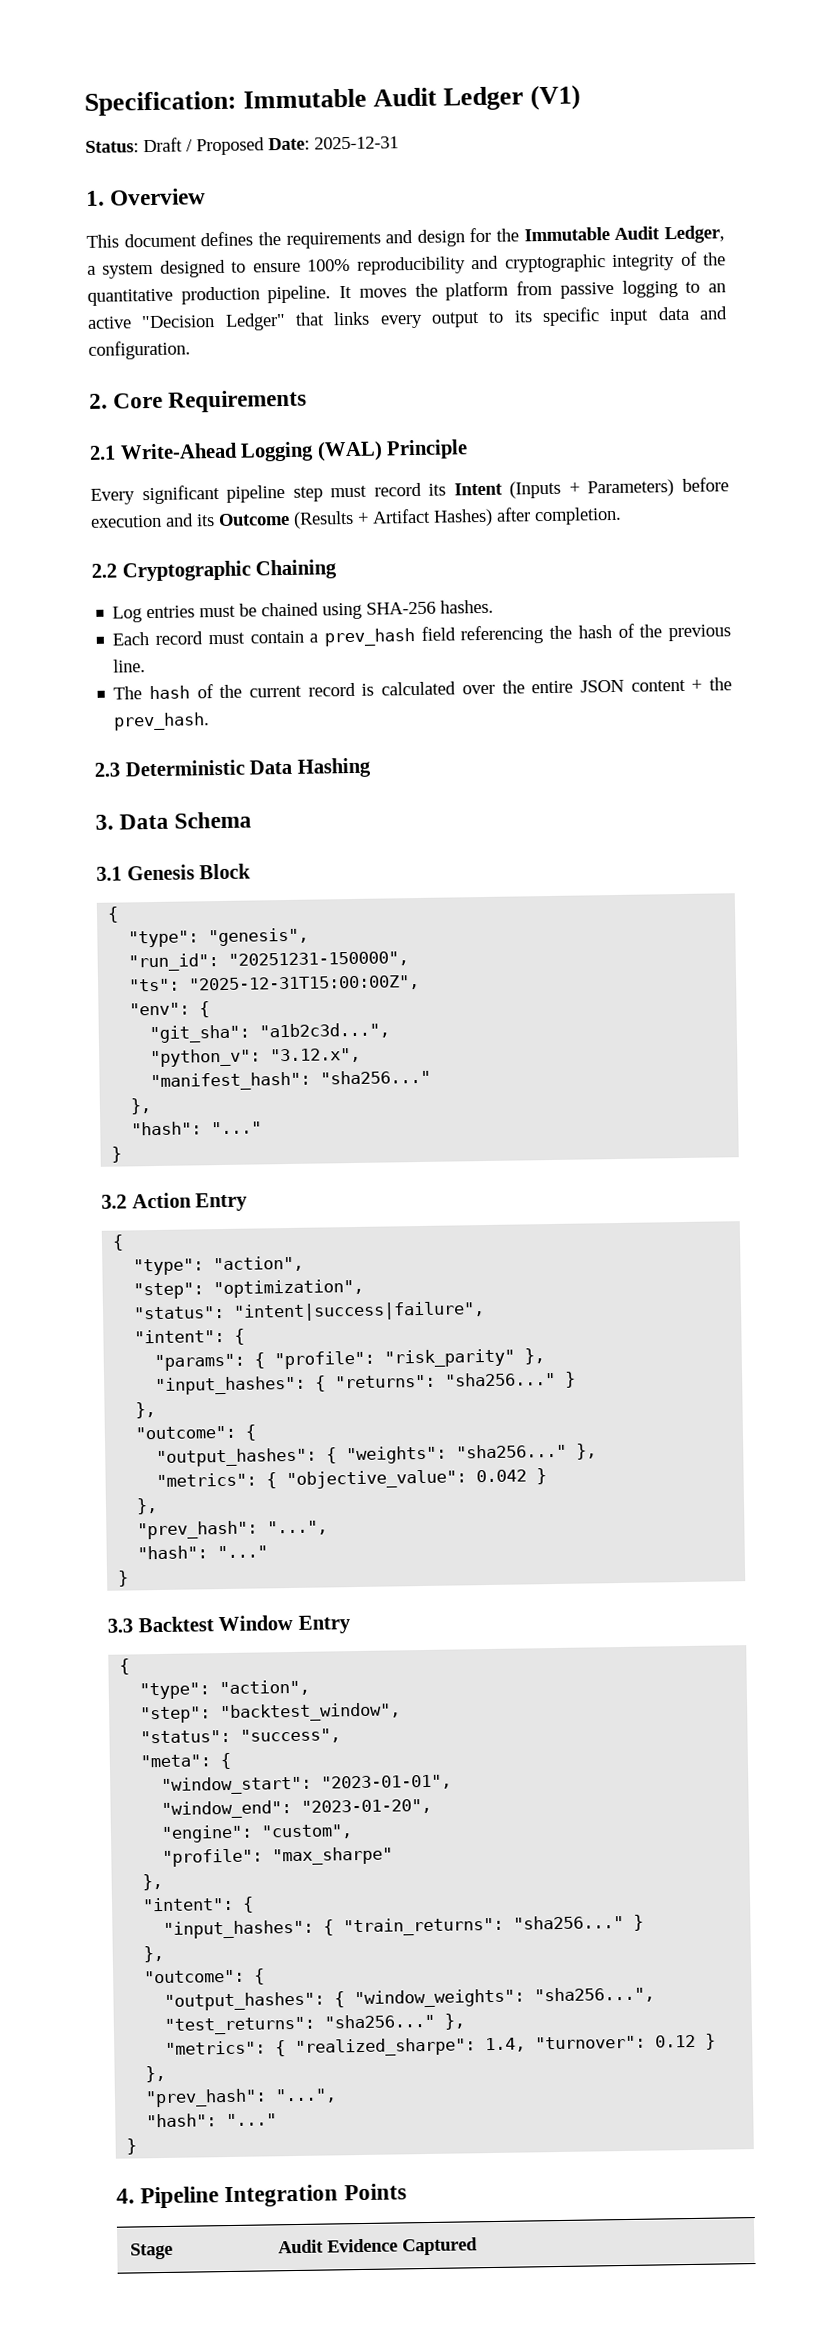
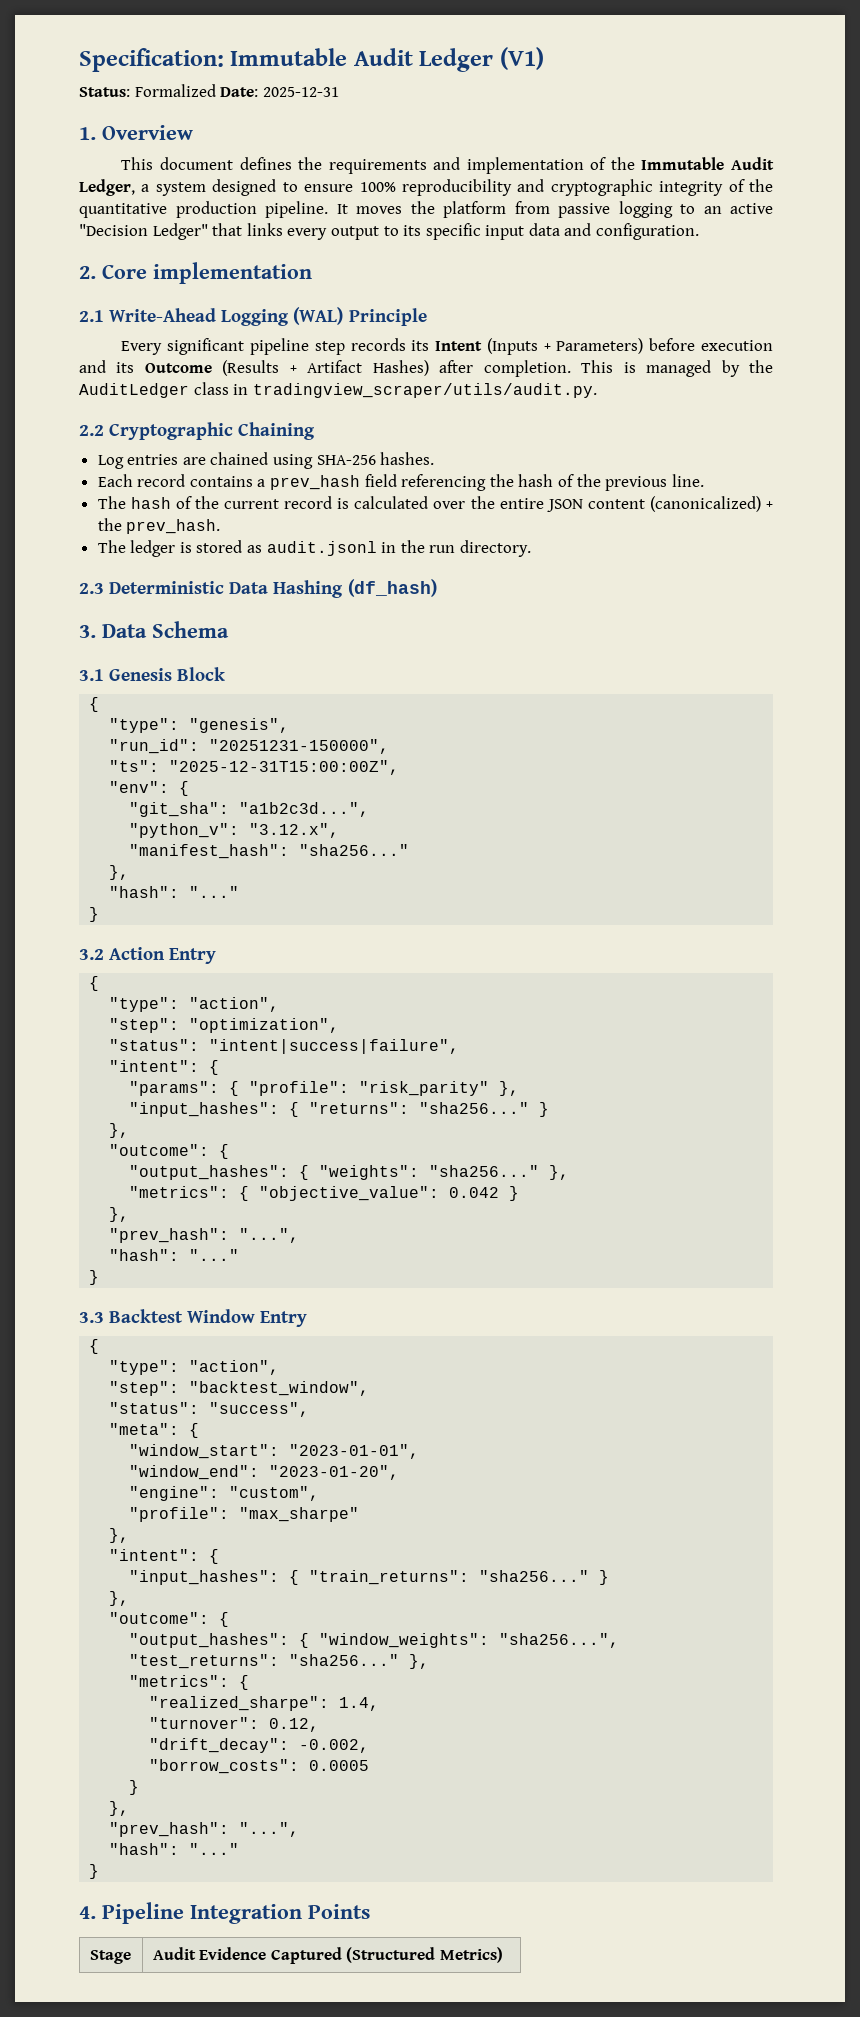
[143,137,265,156] Draft / Proposed -> [134,84,216,97] Formalized
[416,227,492,247] design for -> [466,157,607,174] implementation of
[168,389,308,413] Requirements -> [153,262,312,284] implementation
[330,482,422,498] must record -> [350,338,406,351] records
(622, 516) none -> [581,360,773,377] [79,382,597,398] This is managed by the AuditLedger class in tradingview_scraper/utils/audit.py.
[199,603,258,618] must be -> [182,457,206,465] are
[207,630,304,645] must contain -> [189,476,253,487] contains
(686, 685) none -> [649,496,761,512] (canonicalized)
(211, 721) none -> [97,540,532,557] // The ledger is stored as audit.jsonl in the run directory.
(371, 767) none -> [347,579,437,597] (df_hash)
(287, 2048) none -> (250, 1682) //
[535,2034,697,2050] "turnover": 0.12 -> [149,1717,320,1732] [149,1738,370,1753] [149,1759,370,1774] // "turnover": 0.12, // "drift_decay": -0.002, // "borrow_costs": 0.0005 //
(479, 2246) none -> [346,1947,503,1963] (Structured Metrics)

